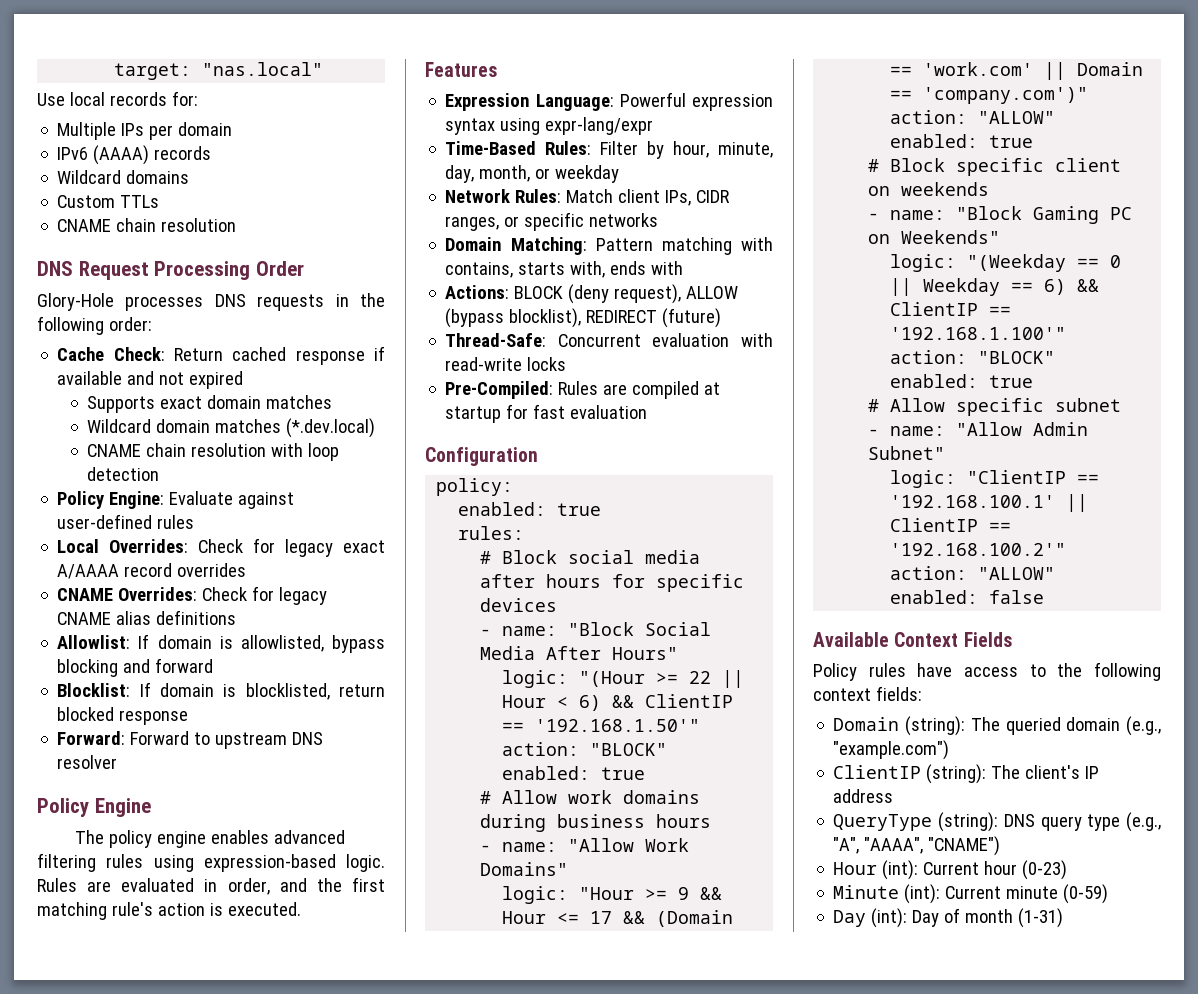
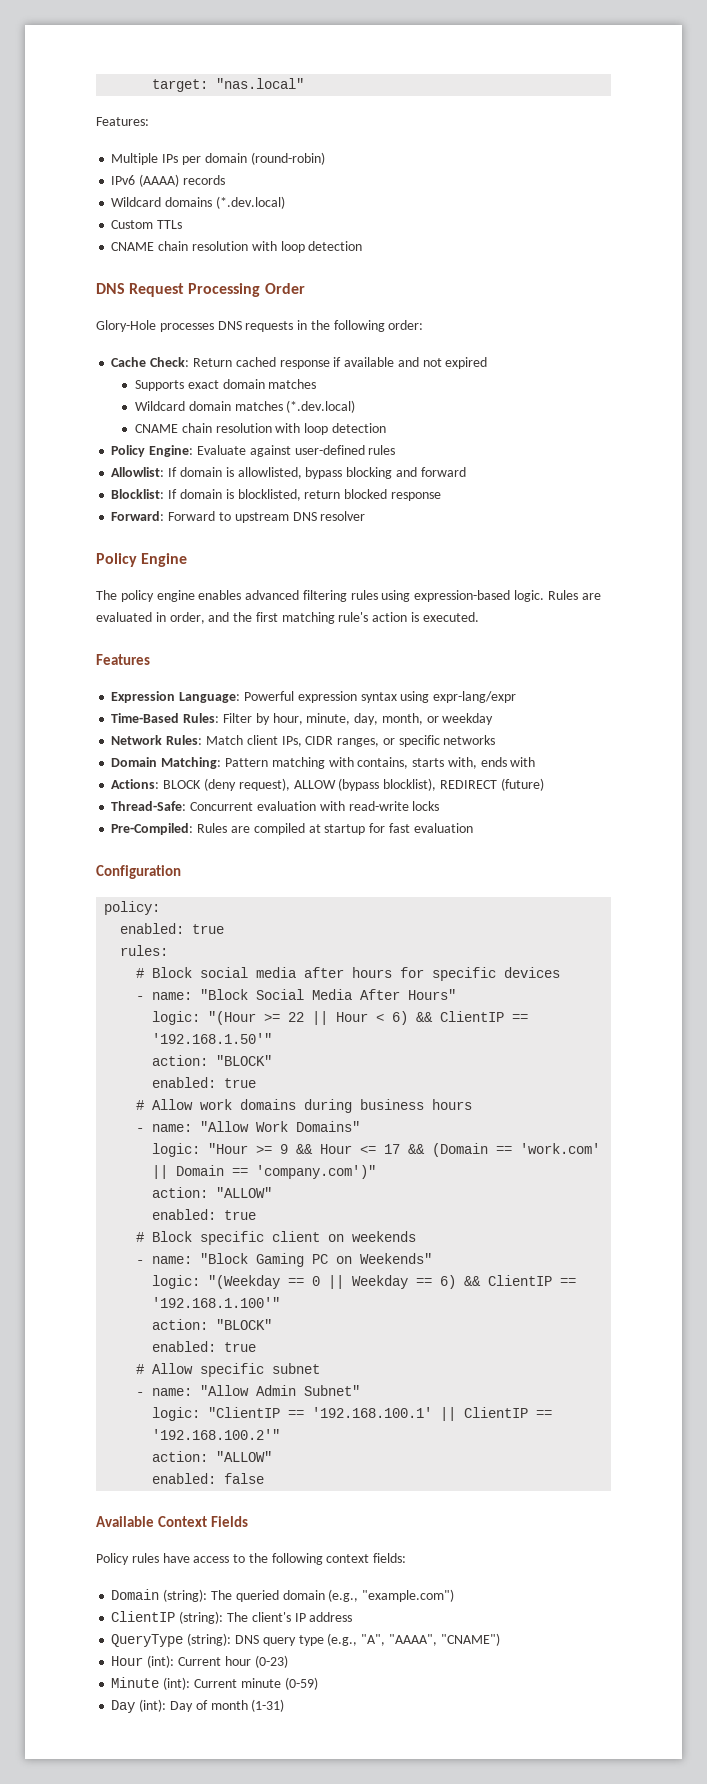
[37,91,198,106] Use local records for: -> [96,117,149,126] Features:
(233, 129) none -> [250,152,325,165] (round-robin)
(190, 177) none -> [215,196,285,209] (*.dev.local)
(237, 225) none -> [251,241,363,253] with loop detection
[57,538,385,557] [57,563,247,579] [57,586,328,605] [57,610,237,625] // Local Overrides: Check for legacy exact A/AAAA record overrides // CNAME Overrides: Check for legacy CNAME alias definitions -> (396, 450) none

